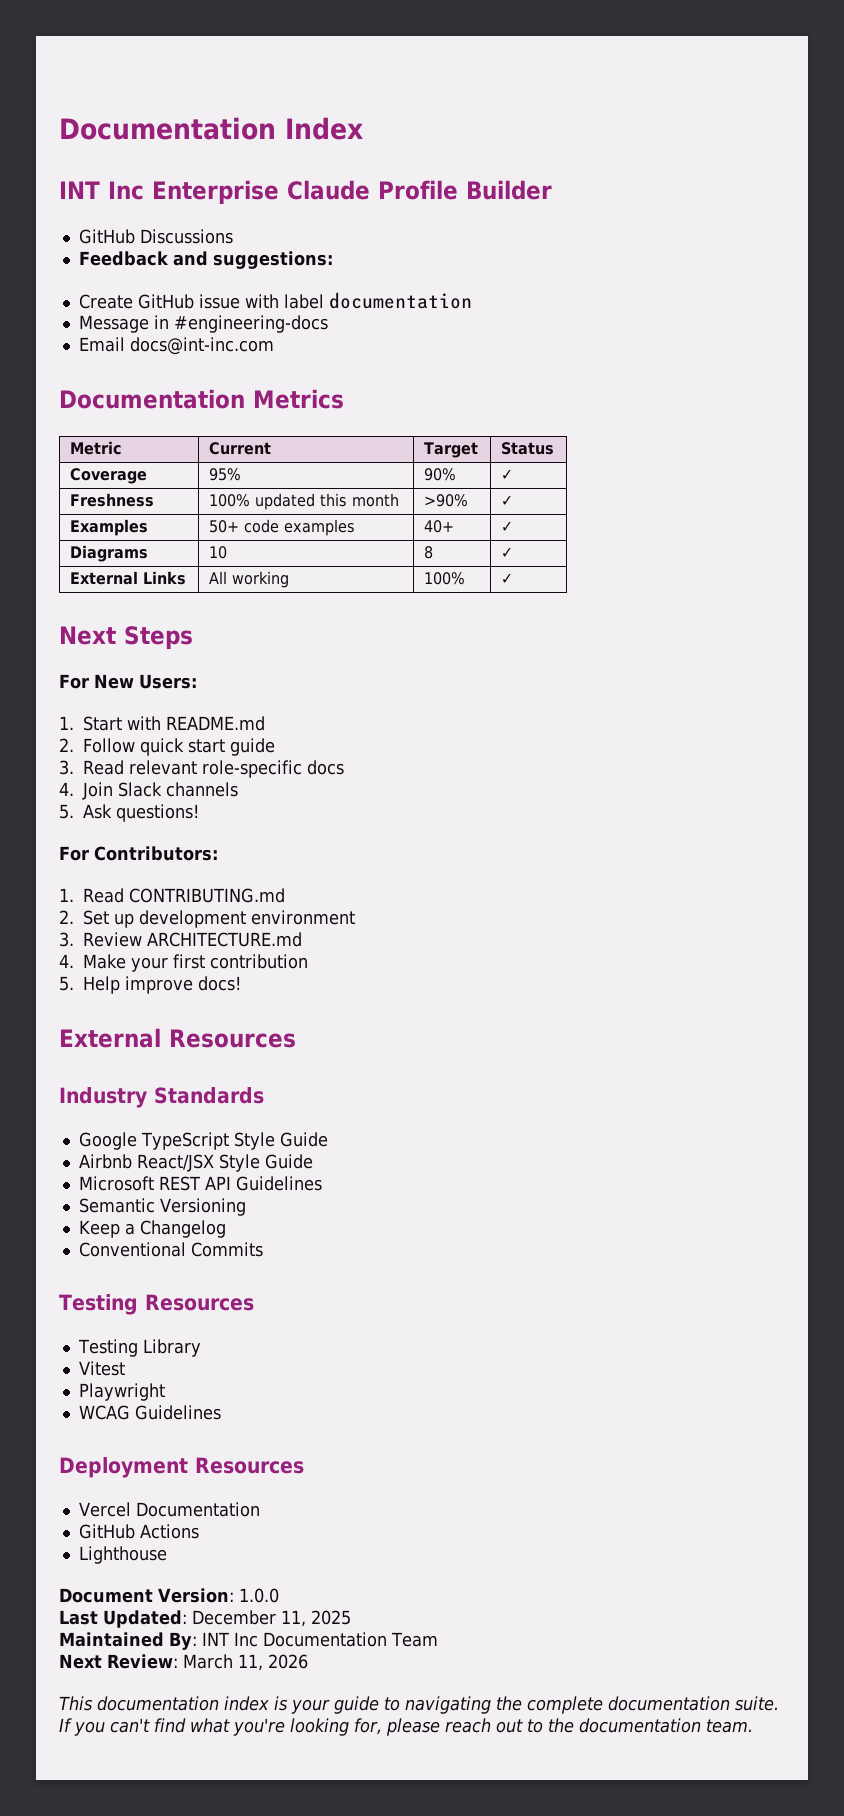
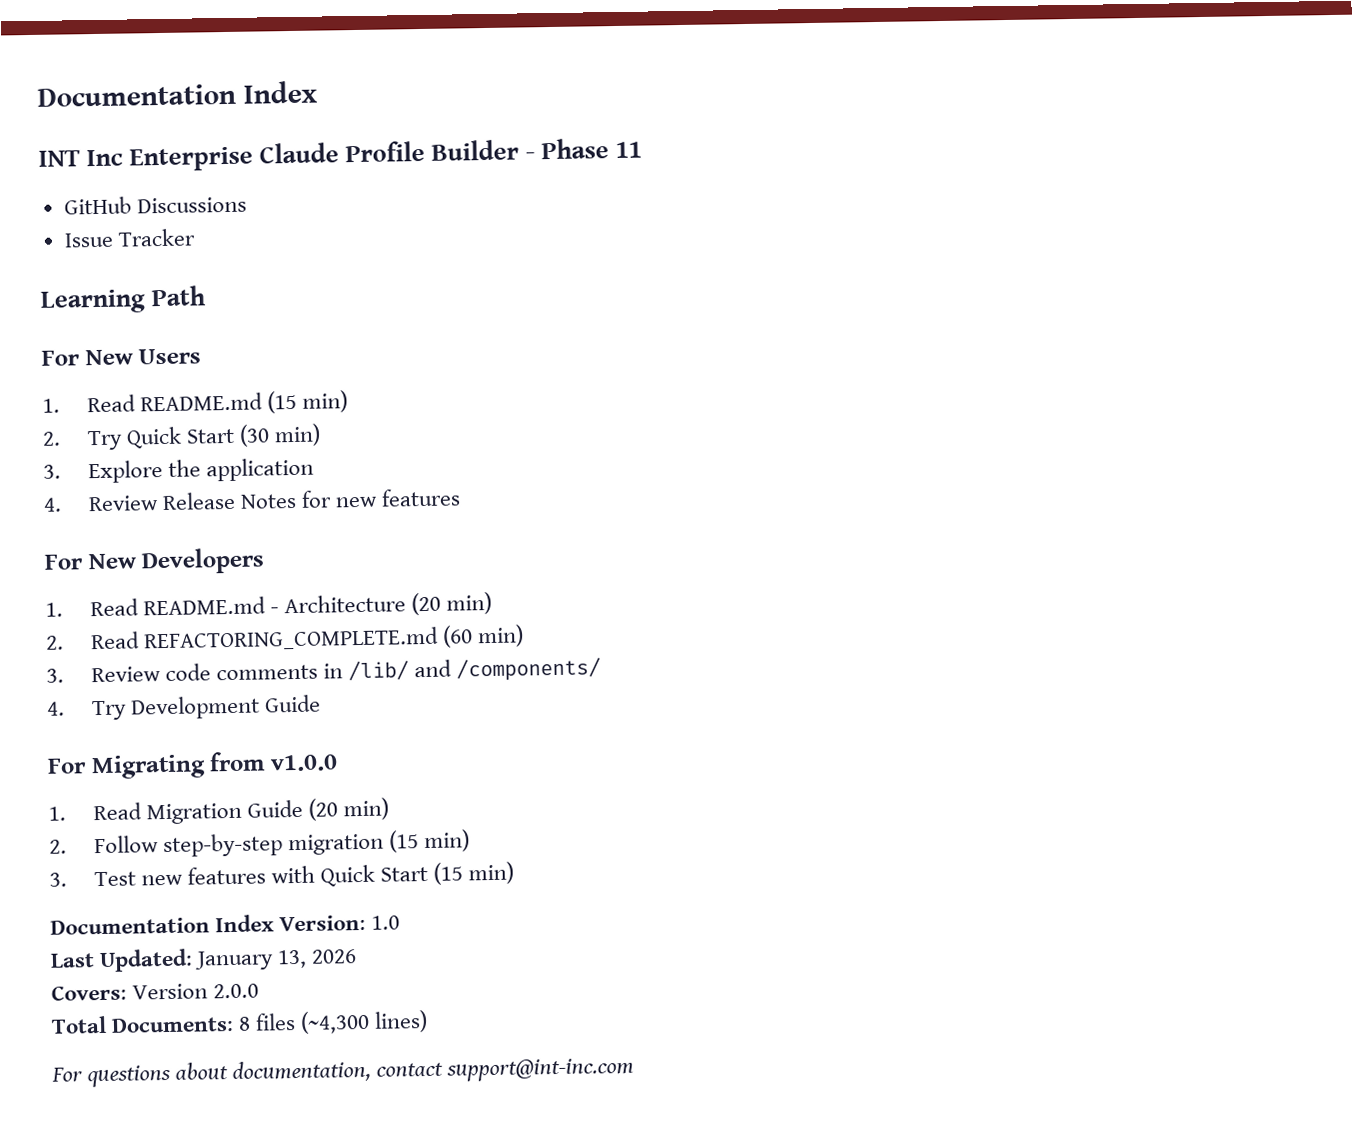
(552, 190) none -> [525,138,643,160] - Phase 11
[78,251,333,269] [78,292,472,309] [78,315,328,333] [78,337,274,355] [59,389,344,409] [70,441,123,455] [209,442,272,455] [424,442,479,458] [501,442,555,455] [70,468,148,484] [209,468,242,481] [424,468,457,481] [501,469,514,480] [70,493,155,507] [209,493,400,510] [424,494,469,507] [501,495,514,506] [70,519,149,536] [209,519,356,536] [424,520,455,533] [501,521,514,532] [70,545,149,562] [209,546,228,559] [424,546,434,559] [501,547,514,558] [70,571,187,585] [209,571,290,588] [424,572,466,585] [501,573,514,584] [59,626,193,649] [59,674,197,689] [59,716,265,731] [59,738,275,756] [59,760,344,778] [59,782,238,800] [59,804,199,822] [59,846,218,861] [59,888,285,903] [59,910,355,928] [59,932,302,947] [59,954,308,972] [59,976,241,994] [59,1028,296,1048] [59,1087,264,1108] [78,1132,328,1150] [78,1154,313,1172] [78,1176,322,1191] [78,1198,246,1216] [78,1220,226,1238] [78,1242,263,1257] [59,1294,254,1315] [77,1339,201,1357] [78,1361,125,1376] [78,1383,165,1401] [78,1405,221,1420] [59,1457,304,1478] [78,1502,260,1517] [78,1524,199,1539] [78,1546,167,1564] [59,1588,279,1603] [59,1610,351,1628] [59,1632,438,1650] [59,1654,308,1671] [59,1696,779,1714] [59,1718,753,1736] Feedback and suggestions: // Create GitHub issue with label documentation // Message in #engineering-docs // Email docs@int-inc.com // Documentation Metrics // Metric | Current | Target | Status // Coverage | 95% | 90% | ✓ // Freshness | 100% updated this month | >90% | ✓ // Examples | 50+ code examples | 40+ | ✓ // Diagrams | 10 | 8 | ✓ // External Links | All working | 100% | ✓ // Next Steps // For New Users: // 1. Start with README.md // 2. Follow quick start guide // 3. Read relevant role-specific docs // 4. Join Slack channels // 5. Ask questions! // For Contributors: // 1. Read CONTRIBUTING.md // 2. Set up development environment // 3. Review ARCHITECTURE.md // 4. Make your first contribution // 5. Help improve docs! // External Resources // Industry Standards // Google TypeScript Style Guide // Airbnb React/JSX Style Guide // Microsoft REST API Guidelines // Semantic Versioning // Keep a Changelog // Conventional Commits // Testing Resources // Testing Library // Vitest // Playwright // WCAG Guidelines // Deployment Resources // Vercel Documentation // GitHub Actions // Lighthouse // Document Version: 1.0.0 // Last Updated: December 11, 2025 // Maintained By: INT Inc Documentation Team // Next Review: March 11, 2026 // This documentation index is your guide to navigating the complete documentation suite. If you can't find what you're looking for, please reach out to the documentation team. -> [63,228,196,248] [40,285,207,314] [41,348,202,366] [42,390,348,414] [42,423,321,451] [43,457,314,484] [43,488,461,512] [44,547,266,575] [45,591,492,617] [46,624,524,652] [46,657,601,683] [47,694,321,721] [47,751,338,780] [48,797,389,825] [49,829,470,858] [49,861,515,887] [50,914,401,935] [50,948,358,973] [51,983,260,1001] [51,1009,429,1034] [51,1057,635,1088] Issue Tracker // Learning Path // For New Users // 1. Read README.md (15 min) // 2. Try Quick Start (30 min) // 3. Explore the application // 4. Review Release Notes for new features // For New Developers // 1. Read README.md - Architecture (20 min) // 2. Read REFACTORING_COMPLETE.md (60 min) // 3. Review code comments in /lib/ and /components/ // 4. Try Development Guide // For Migrating from v1.0.0 // 1. Read Migration Guide (20 min) // 2. Follow step-by-step migration (15 min) // 3. Test new features with Quick Start (15 min) // Documentation Index Version: 1.0 // Last Updated: January 13, 2026 // Covers: Version 2.0.0 // Total Documents: 8 files (~4,300 lines) // For questions about documentation, contact support@int-inc.com

